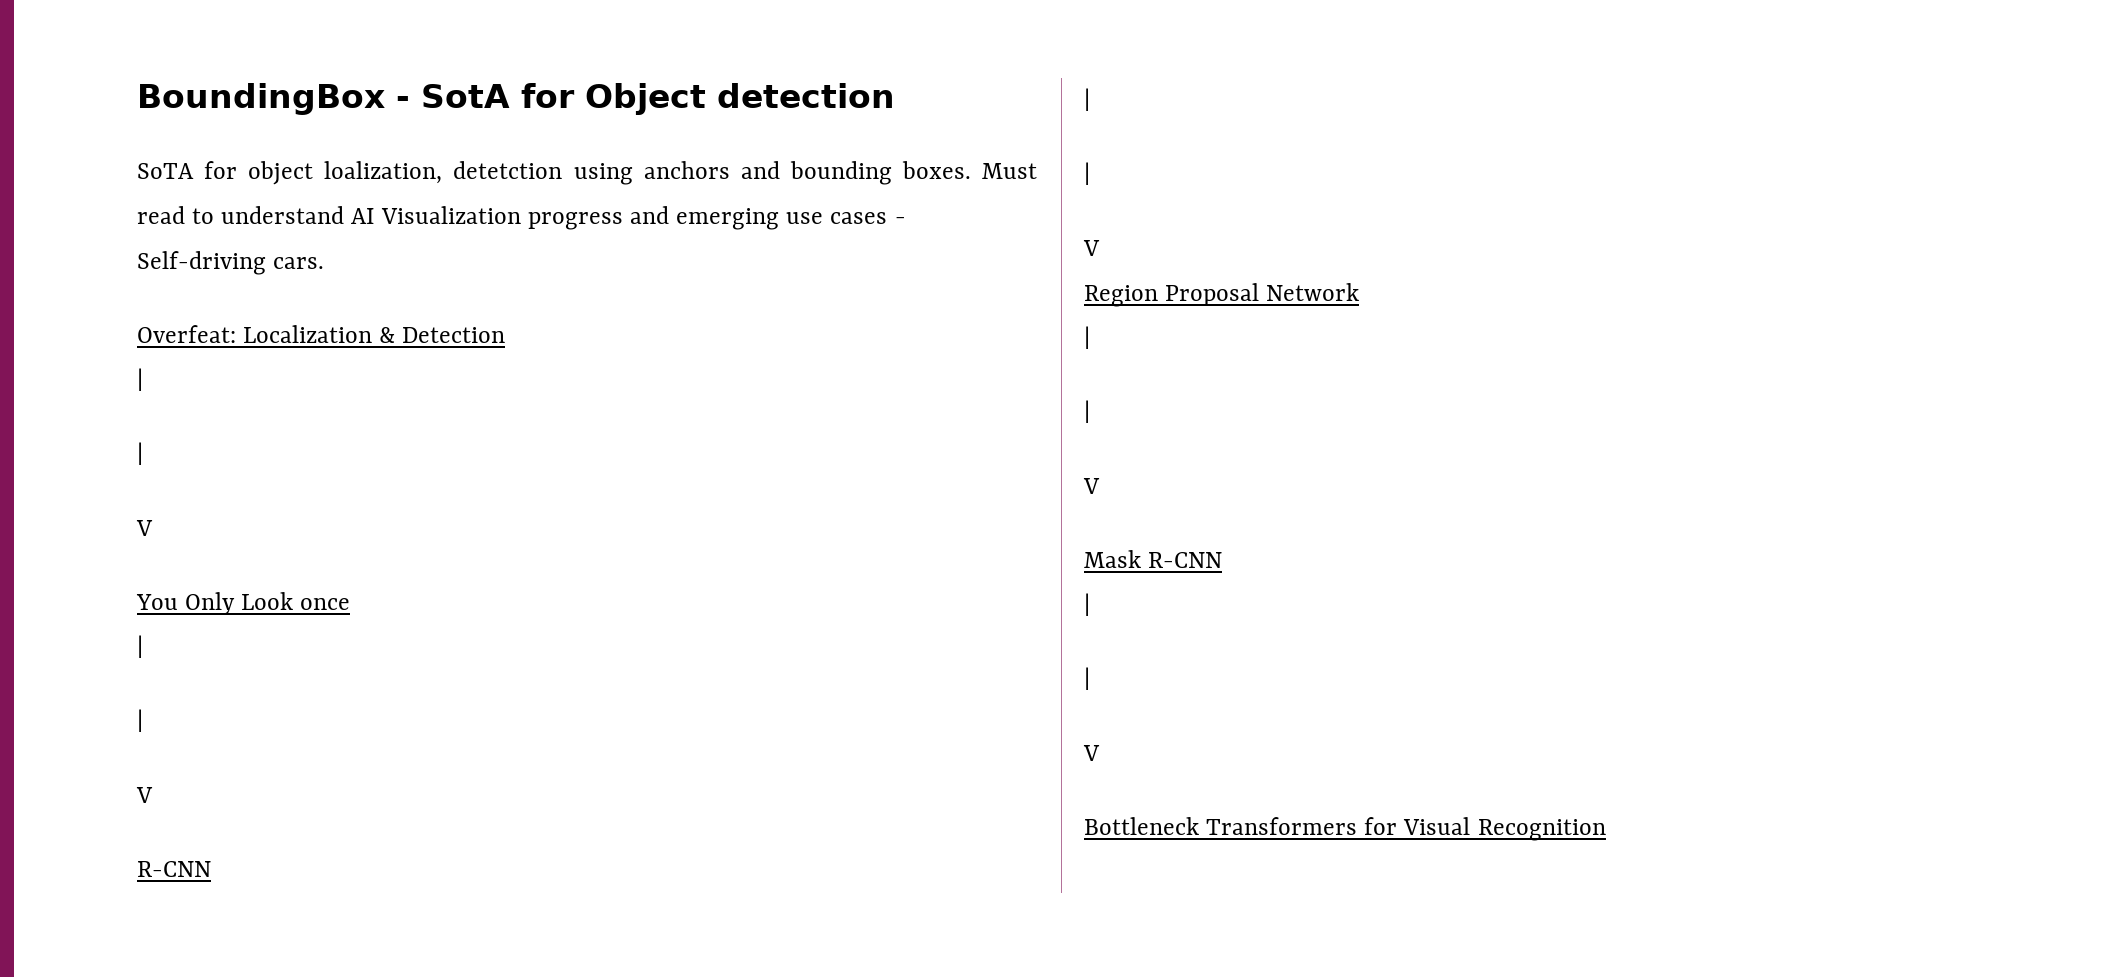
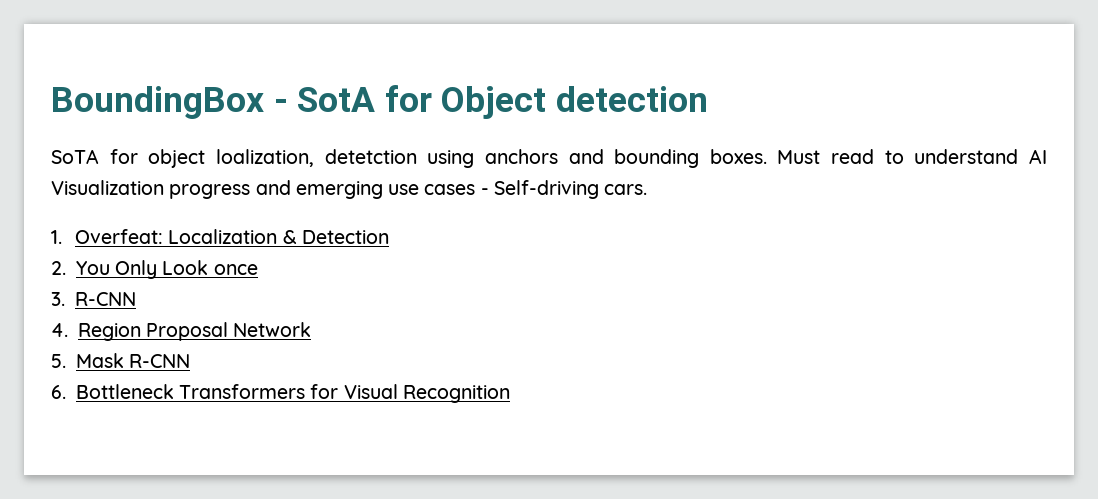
(325, 263) none -> [51,230,62,244] 1.
[137,368,143,391] [137,442,143,465] [136,520,153,536] | // | // V // -> [51,261,66,275] 2.
[137,635,143,658] [137,709,143,732] [136,787,153,803] [137,861,211,877] [1084,88,1090,111] [1084,162,1090,185] [1083,240,1100,256] | // | // V // R-CNN // | // | // V // -> [51,292,137,306] [51,323,68,337] 3. R-CNN // 4.
[1084,326,1090,349] [1084,400,1090,423] [1083,478,1100,494] | // | // V // -> [51,354,66,368] 5.
[1084,593,1090,616] [1084,667,1090,690] [1083,745,1100,761] | // | // V // -> [51,385,66,399] 6.

